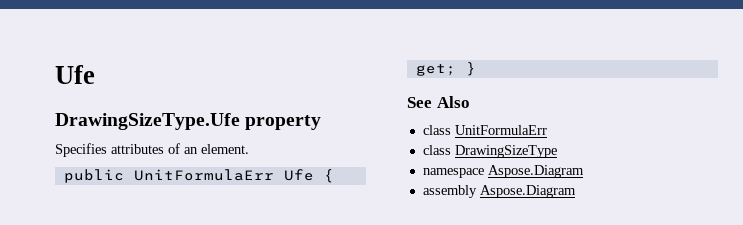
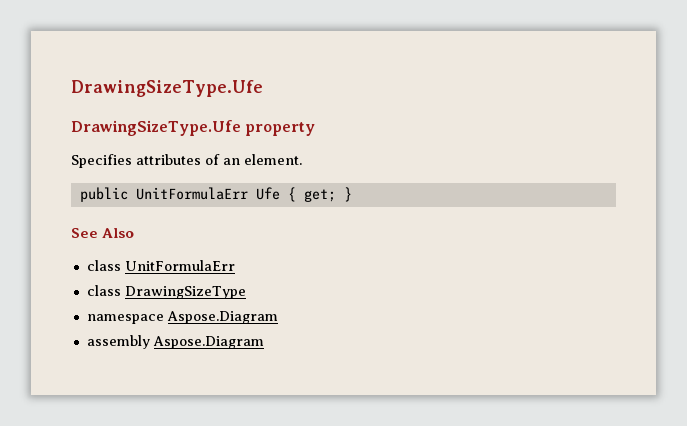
[55,65,95,84] Ufe -> [71,80,263,97] DrawingSizeType.Ufe

